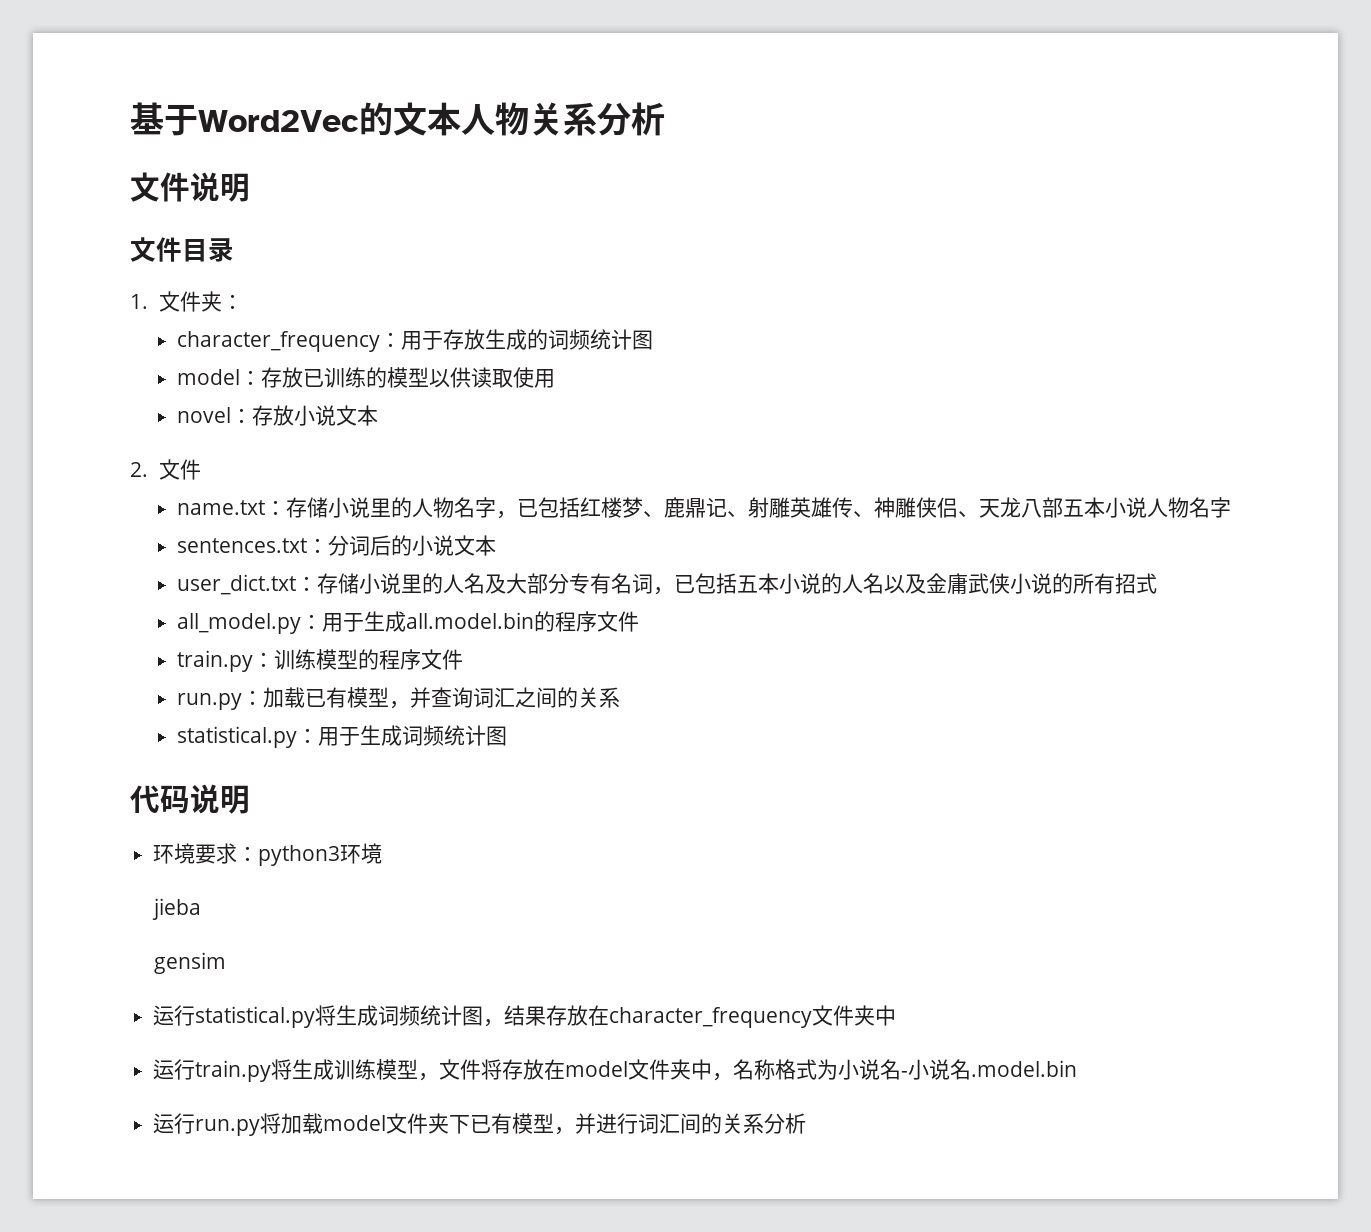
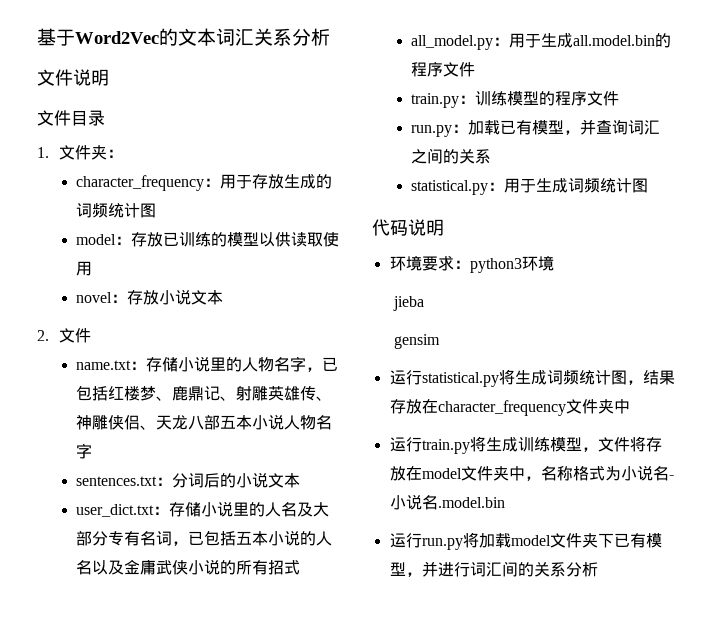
[461,102,529,136] 人物 -> [216,28,254,46] 词汇

